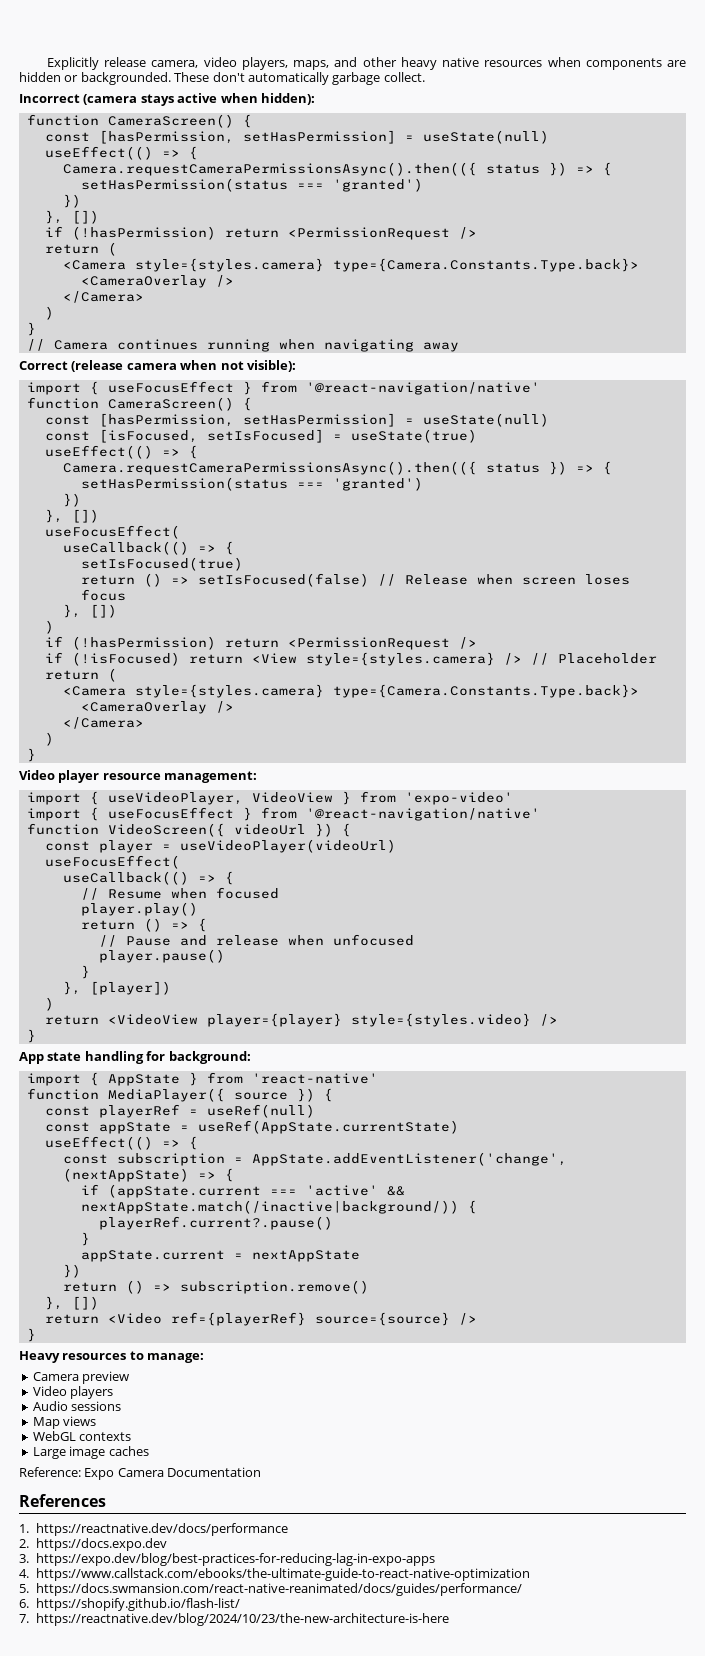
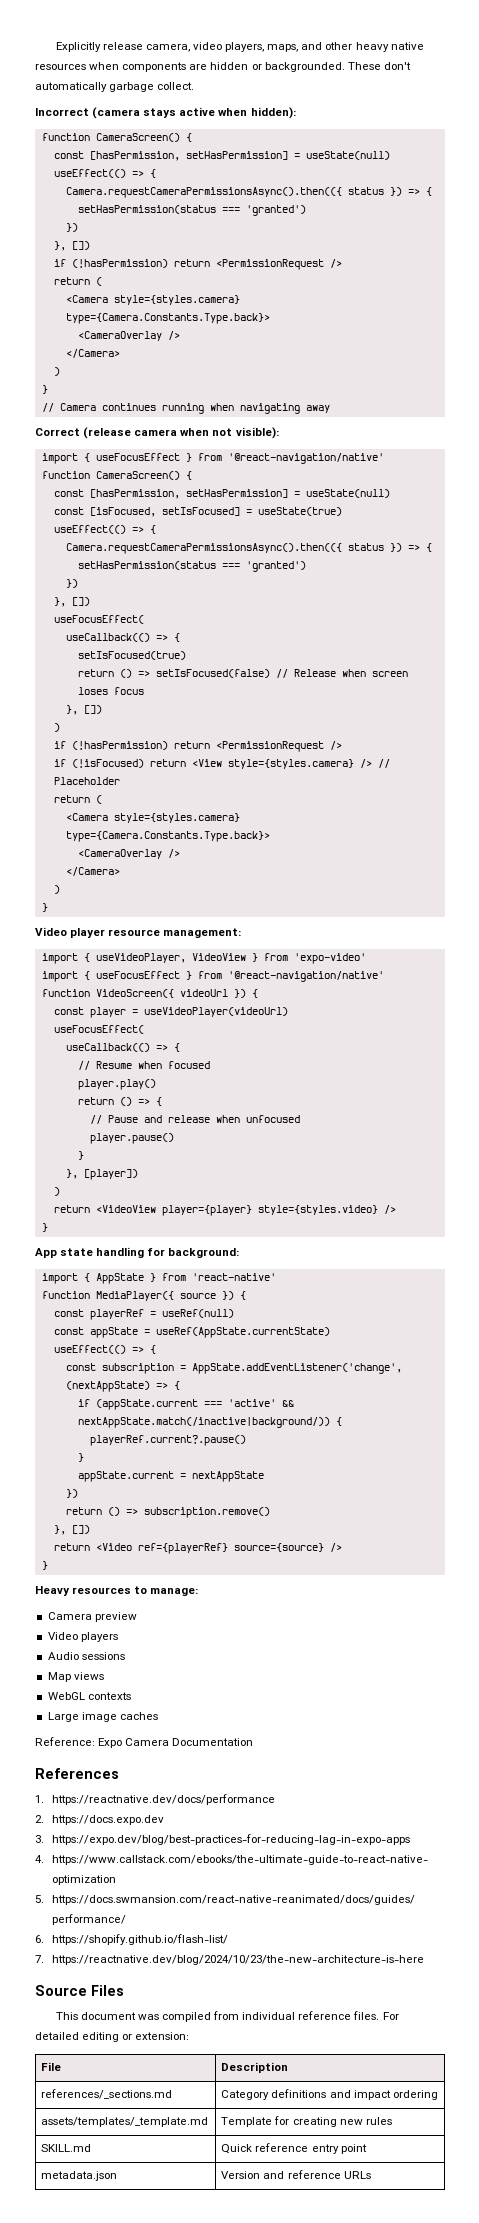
(449, 1619) none -> [35,1985,124,1996] [55,2011,399,2022] [35,2032,190,2042] [41,2062,62,2071] [221,2062,289,2073] [41,2089,173,2099] [221,2089,438,2100] [41,2117,209,2127] [221,2116,392,2127] [41,2144,92,2152] [221,2143,367,2154] [41,2171,118,2181] [221,2170,371,2179] // Source Files // This document was compiled from individual reference files. For detailed editing or extension: // File | Description // references/_sections.md | Category definitions and impact ordering // assets/templates/_template.md | Template for creating new rules // SKILL.md | Quick reference entry point // metadata.json | Version and reference URLs

